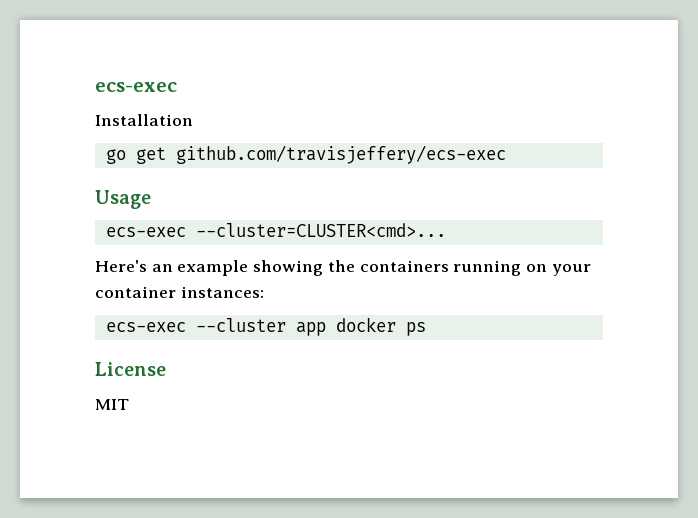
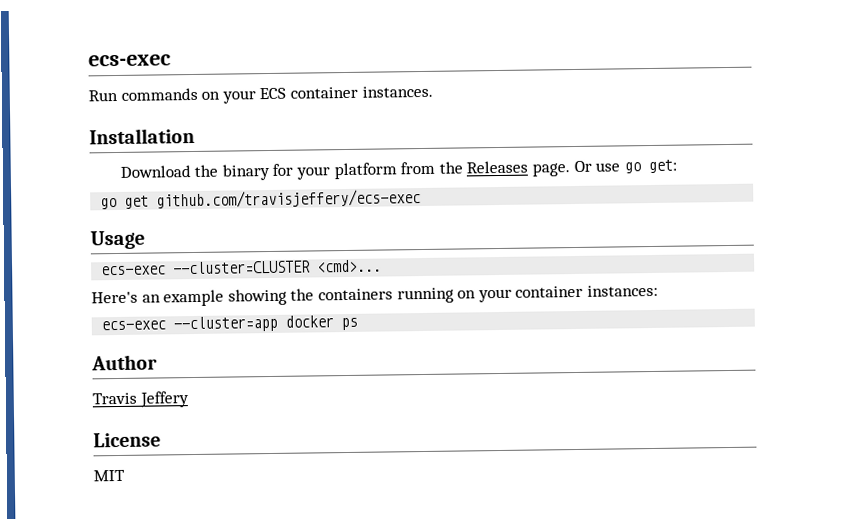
[95,114,193,126] Installation -> [88,85,433,104] [89,127,195,145] [119,159,677,181] Run commands on your ECS container instances. // Installation // Download the binary for your platform from the Releases page. Or use go get:
[195,223,446,237] --cluster=CLUSTER<cmd>... -> [173,259,383,275] --cluster=CLUSTER <cmd>...
[195,318,326,336] --cluster app -> [173,315,279,333] --cluster=app
(426, 329) none -> [91,354,158,371] [92,391,189,408] // Author // Travis Jeffery

